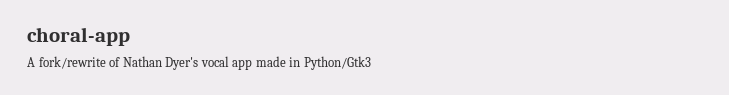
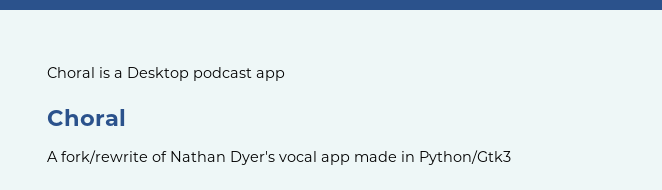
[27,27,130,46] choral-app -> [47,67,285,81] [47,109,126,126] Choral is a Desktop podcast app // Choral

